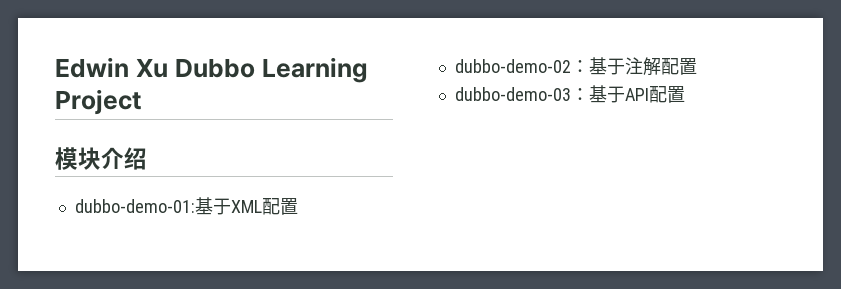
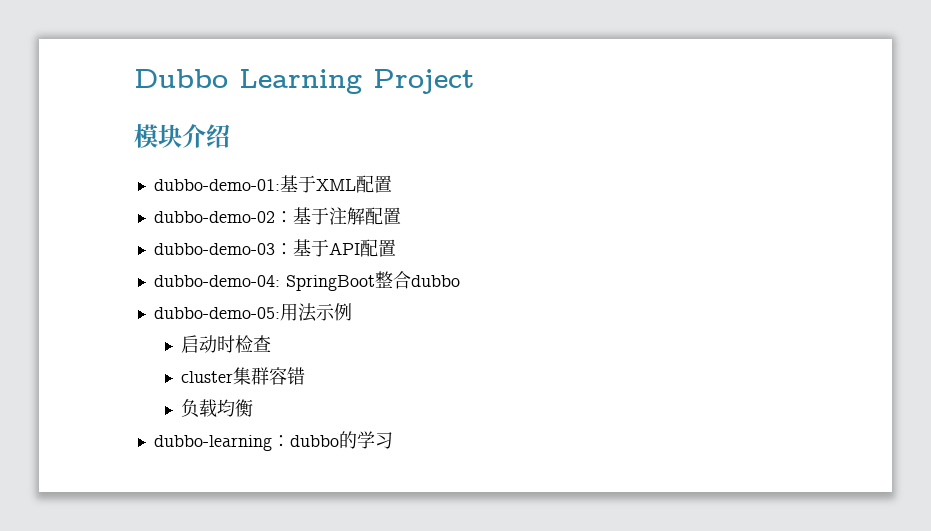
[55,57,168,78] Edwin Xu -> (134, 78) none
(685, 94) none -> [153,271,460,291] [153,303,352,322] [180,335,271,353] [180,367,305,385] [180,399,253,418] [153,431,393,451] // dubbo-demo-04: SpringBoot整合dubbo // dubbo-demo-05:用法示例 // 启动时检查 // cluster集群容错 // 负载均衡 // dubbo-learning：dubbo的学习

